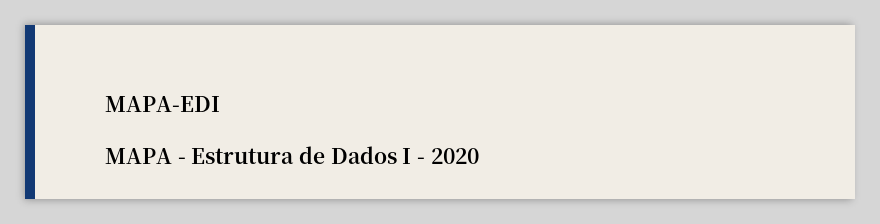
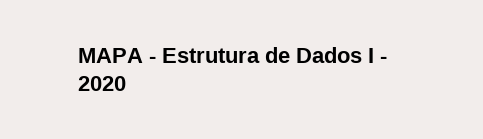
[105,96,220,112] MAPA-EDI // -> (78, 55) none

